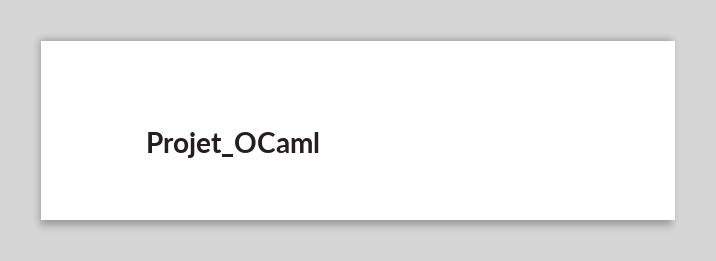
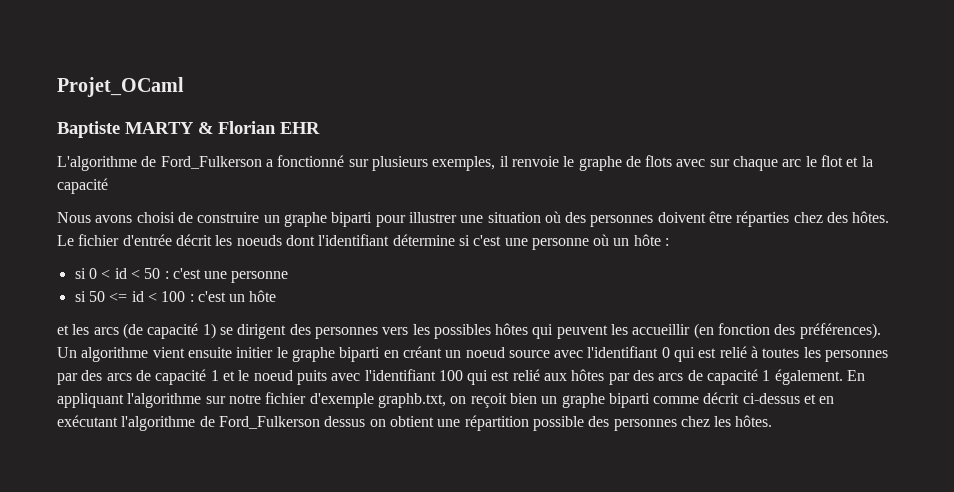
(320, 145) none -> [57,121,320,138] [57,155,873,171] [57,178,108,194] [57,211,890,227] [57,234,670,250] [74,268,289,283] [74,290,277,302] [57,323,881,339] [57,346,889,362] [57,369,866,385] [57,392,835,408] [57,415,773,431] // Baptiste MARTY & Florian EHR // L'algorithme de Ford_Fulkerson a fonctionné sur plusieurs exemples, il renvoie le graphe de flots avec sur chaque arc le flot et la capacité // Nous avons choisi de construire un graphe biparti pour illustrer une situation où des personnes doivent être réparties chez des hôtes. Le fichier d'entrée décrit les noeuds dont l'identifiant détermine si c'est une personne où un hôte : // si 0 < id < 50 : c'est une personne // si 50 <= id < 100 : c'est un hôte // et les arcs (de capacité 1) se dirigent des personnes vers les possibles hôtes qui peuvent les accueillir (en fonction des préférences). Un algorithme vient ensuite initier le graphe biparti en créant un noeud source avec l'identifiant 0 qui est relié à toutes les personnes par des arcs de capacité 1 et le noeud puits avec l'identifiant 100 qui est relié aux hôtes par des arcs de capacité 1 également. En appliquant l'algorithme sur notre fichier d'exemple graphb.txt, on reçoit bien un graphe biparti comme décrit ci-dessus et en exécutant l'algorithme de Ford_Fulkerson dessus on obtient une répartition possible des personnes chez les hôtes.

